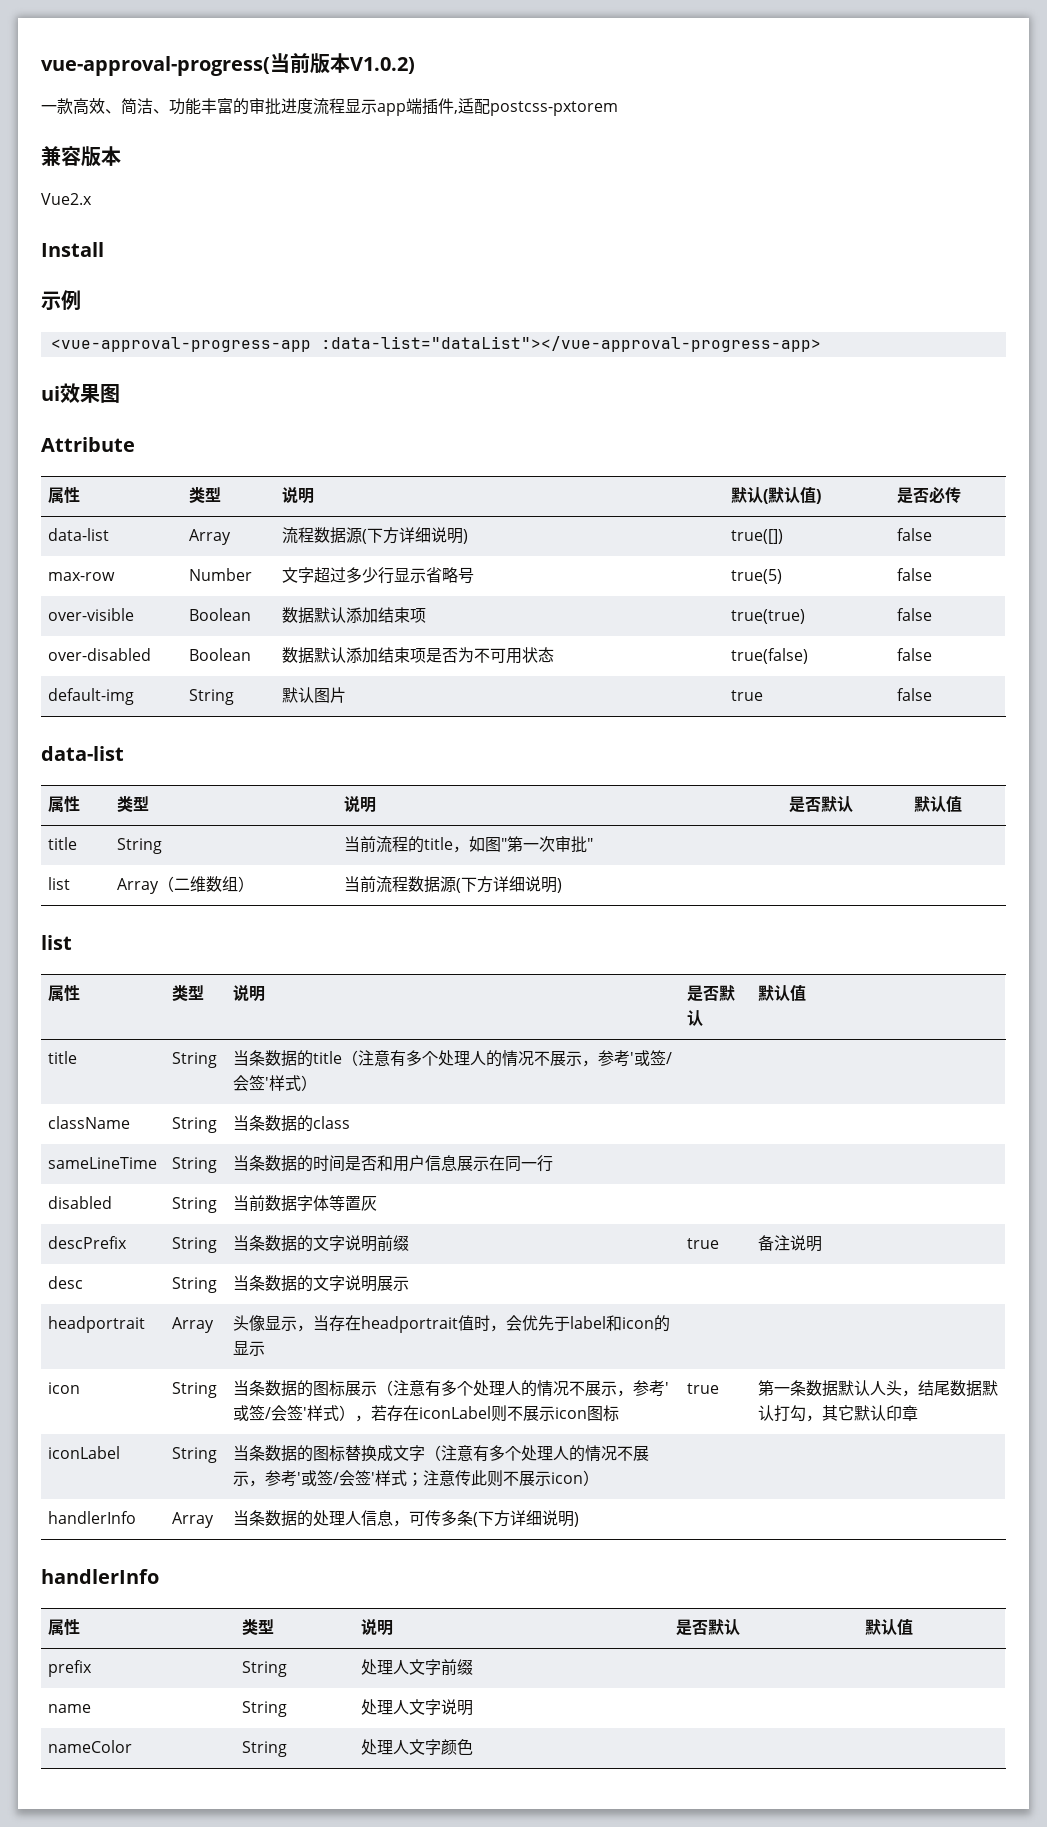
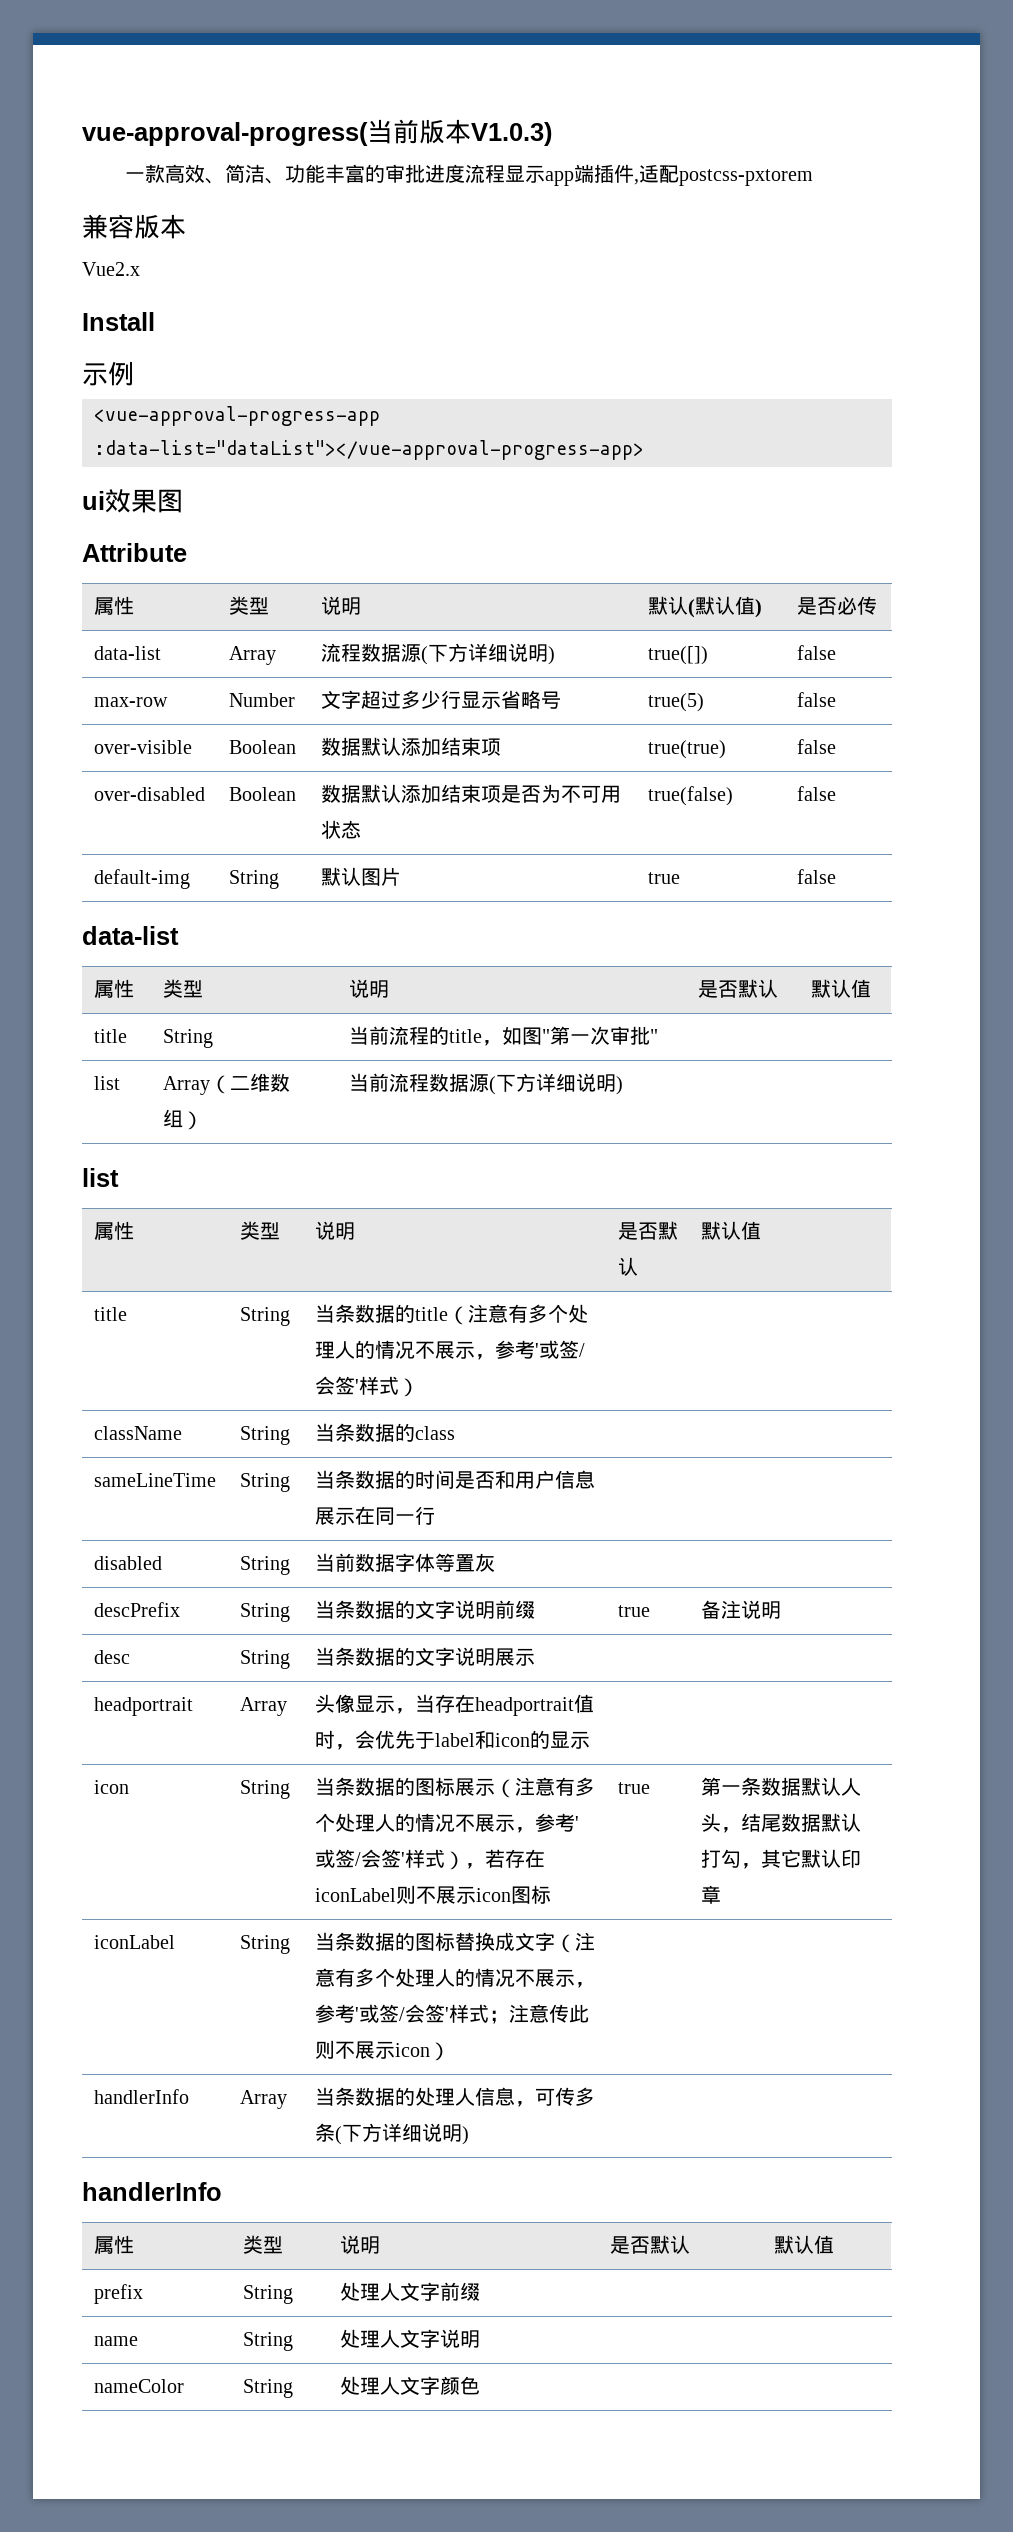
[350,57,415,74] V1.0.2) -> [471,122,552,146] V1.0.3)

